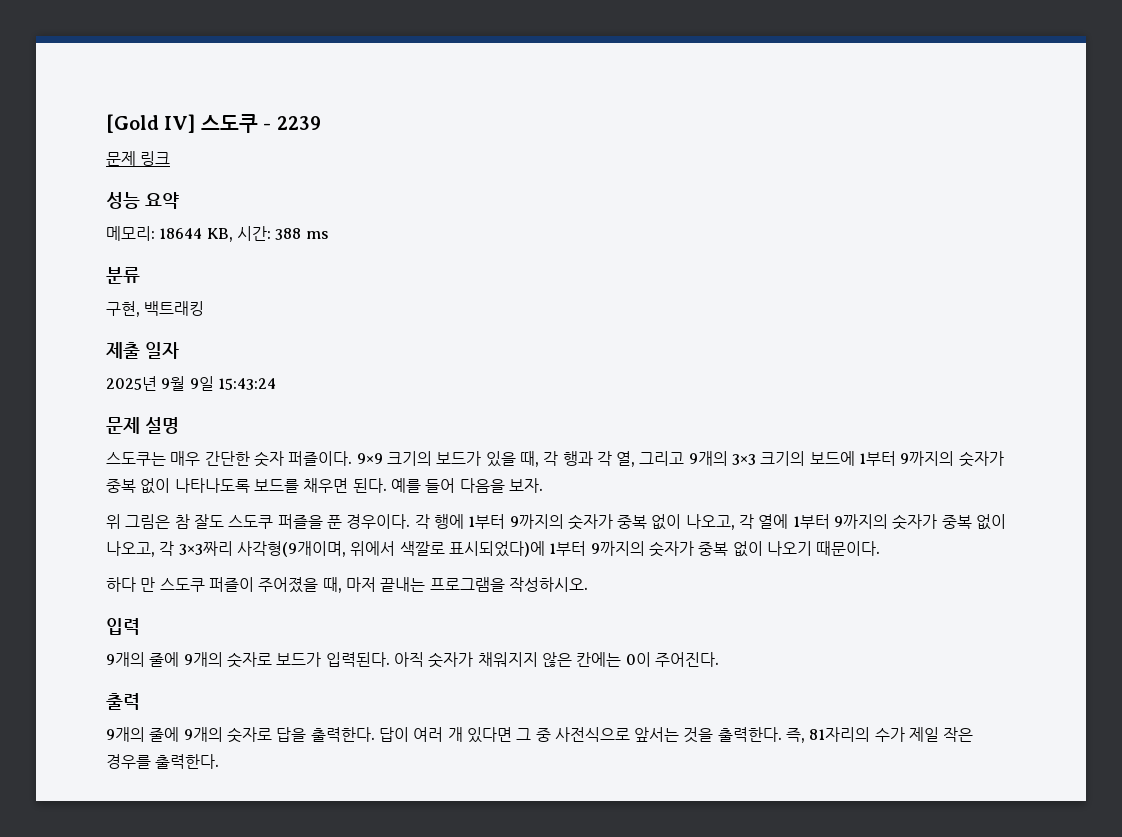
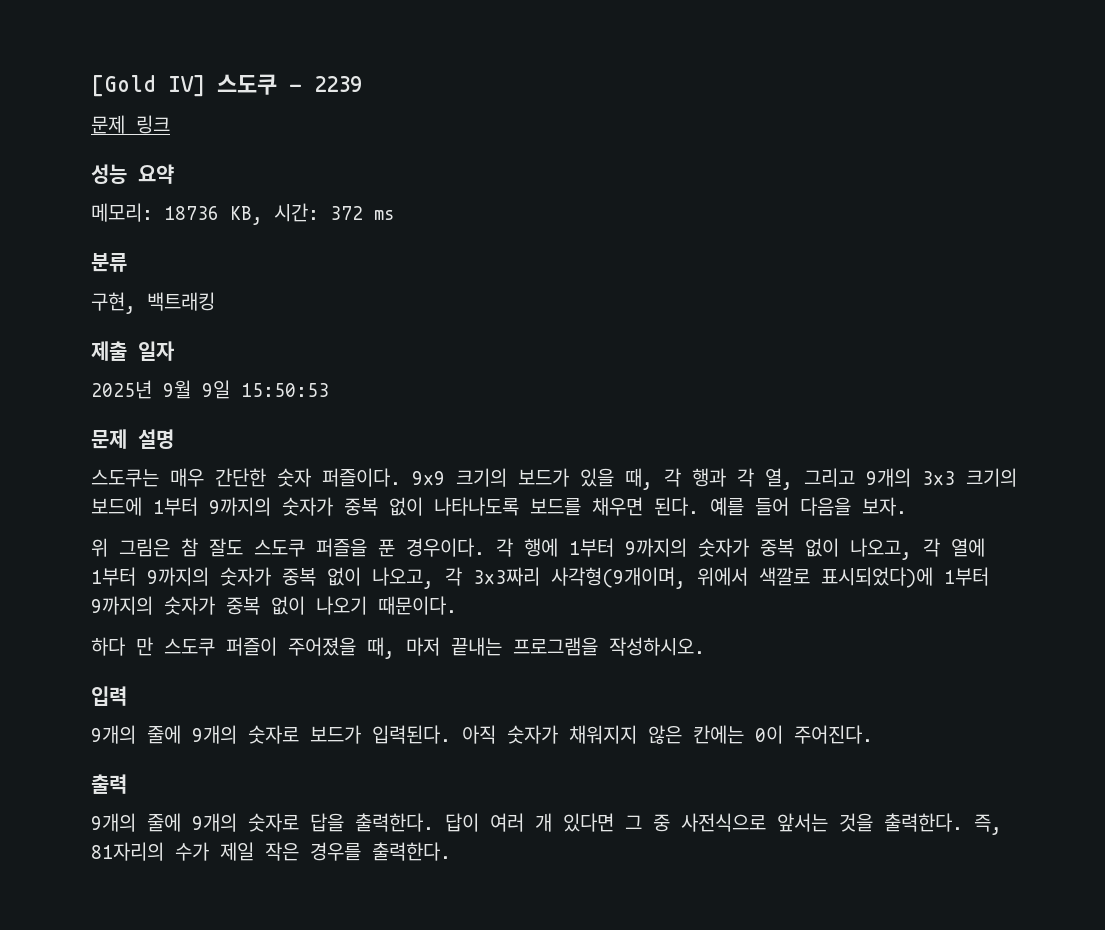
[159,228,203,239] 18644 -> [164,206,219,220] 18736
[275,228,302,240] 388 -> [330,206,363,220] 372
[217,378,276,390] 15:43:24 -> [241,383,329,397] 15:50:53

